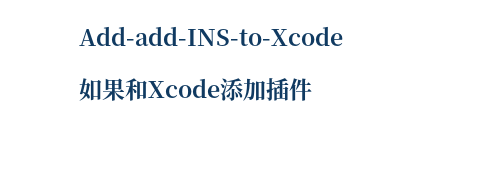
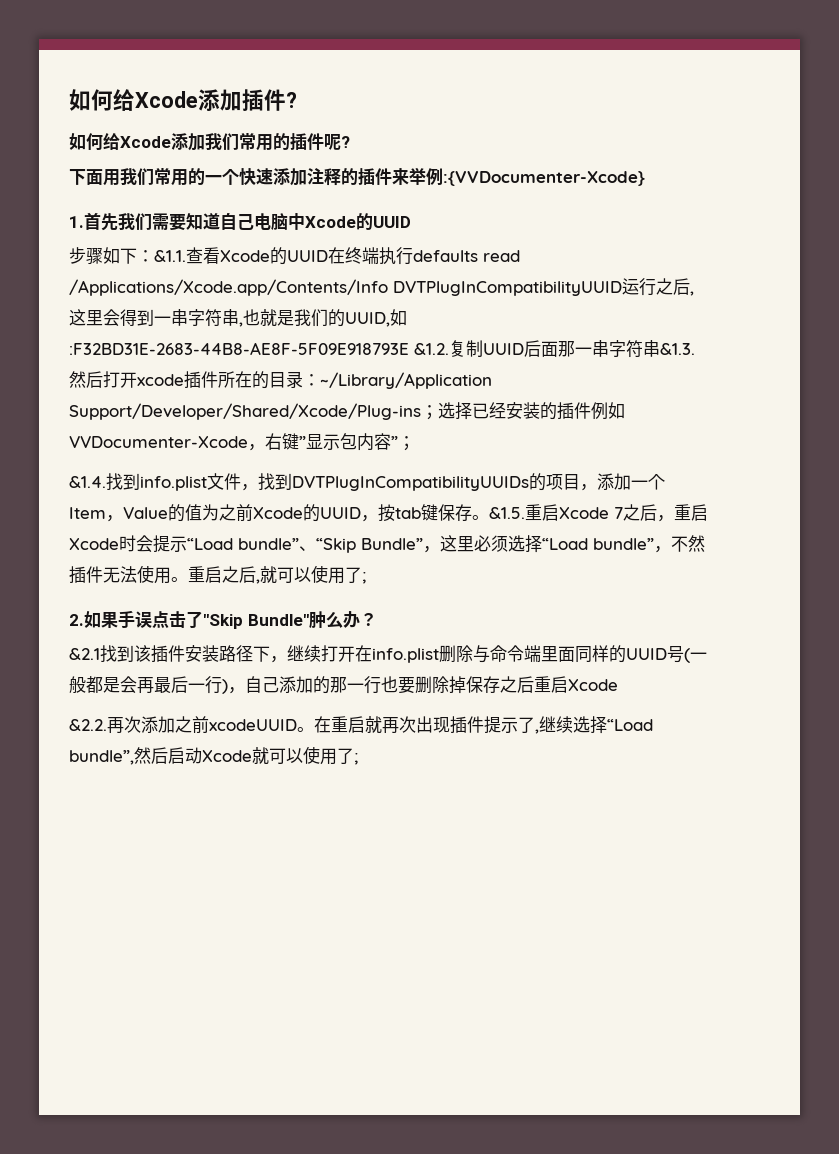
[79,26,343,46] [79,78,148,101] Add-add-INS-to-Xcode // 如果和 -> [69,89,135,111] 如何给
(312, 89) none -> [286,92,297,108] [69,133,350,151] [69,167,645,186] [69,212,411,231] [69,247,520,265] [69,278,694,296] [69,309,407,327] [69,340,695,358] [69,371,492,389] [69,402,625,420] [69,433,415,451] [69,473,665,491] [69,504,708,522] [69,535,705,553] [69,565,366,584] [69,610,377,629] [69,645,707,663] [69,676,618,694] [69,716,653,734] [69,746,358,765] ? // 如何给Xcode添加我们常用的插件呢? // 下面用我们常用的一个快速添加注释的插件来举例:{VVDocumenter-Xcode} // 1.首先我们需要知道自己电脑中Xcode的UUID // 步骤如下：&1.1.查看Xcode的UUID在终端执行defaults read /Applications/Xcode.app/Contents/Info DVTPlugInCompatibilityUUID运行之后,这里会得到一串字符串,也就是我们的UUID,如:F32BD31E-2683-44B8-AE8F-5F09E918793E &1.2.复制UUID后面那一串字符串&1.3.然后打开xcode插件所在的目录：~/Library/Application Support/Developer/Shared/Xcode/Plug-ins；选择已经安装的插件例如VVDocumenter-Xcode，右键”显示包内容”； // &1.4.找到info.plist文件，找到DVTPlugInCompatibilityUUIDs的项目，添加一个Item，Value的值为之前Xcode的UUID，按tab键保存。&1.5.重启Xcode 7之后，重启Xcode时会提示“Load bundle”、“Skip Bundle”，这里必须选择“Load bundle”，不然插件无法使用。重启之后,就可以使用了; // 2.如果手误点击了"Skip Bundle"肿么办？ // &2.1找到该插件安装路径下，继续打开在info.plist删除与命令端里面同样的UUID号(一般都是会再最后一行)，自己添加的那一行也要删除掉保存之后重启Xcode // &2.2.再次添加之前xcodeUUID。在重启就再次出现插件提示了,继续选择“Load bundle”,然后启动Xcode就可以使用了;

